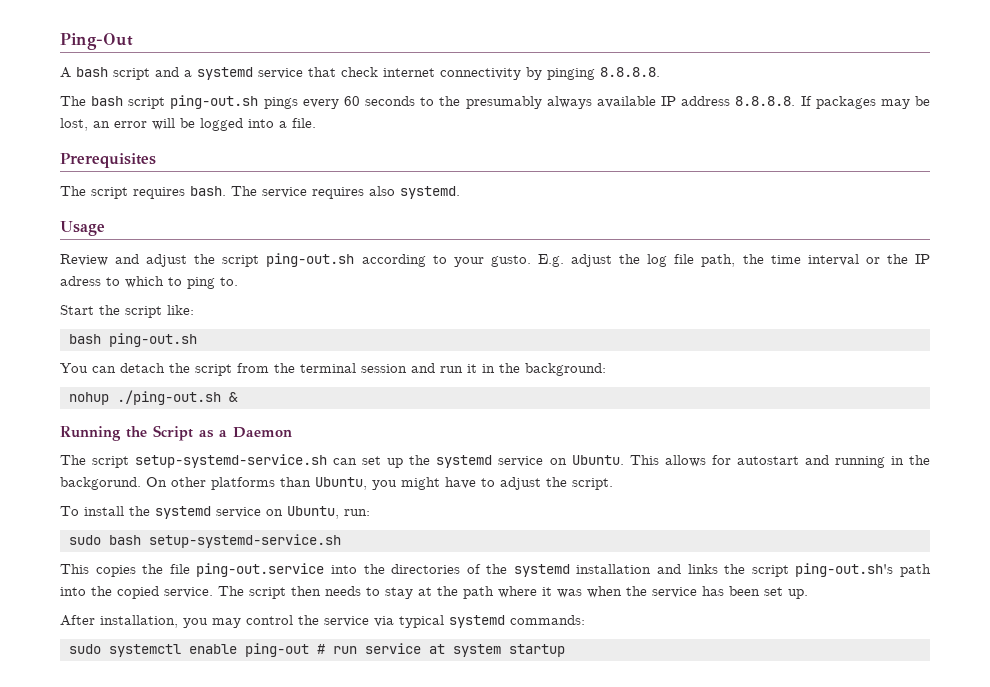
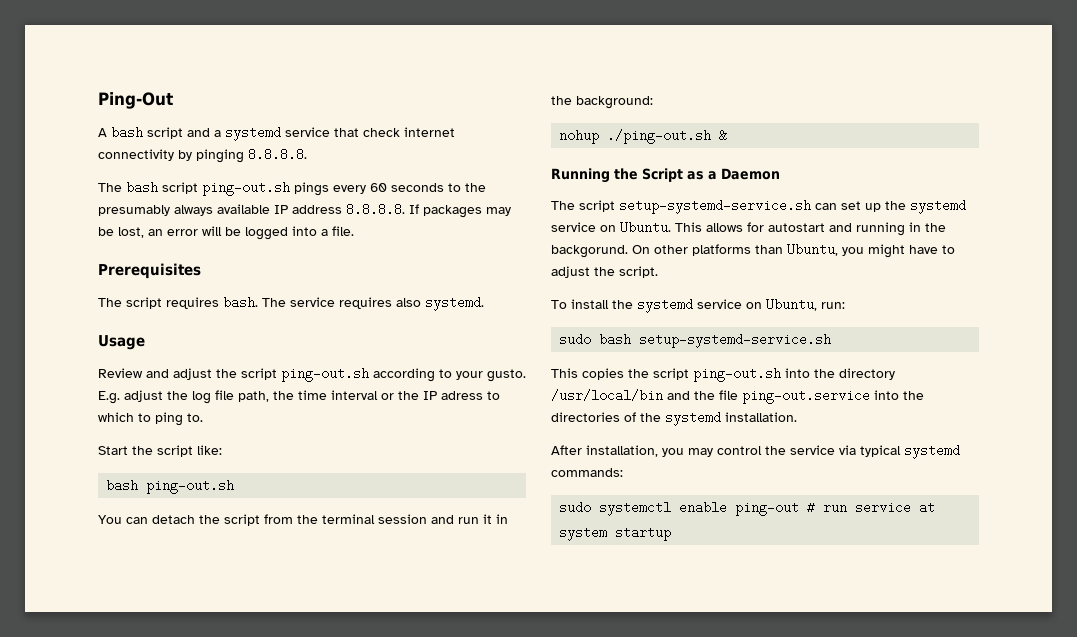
(164, 569) none -> [653,367,895,382] [551,389,715,402] script ping-out.sh into the directory /usr/local/bin and the
[576,563,932,577] [60,586,808,599] installation and links the script ping-out.sh's path into the copied service. The script then needs to stay at the path where it was when the service has been set up. -> [725,412,797,422] installation.

